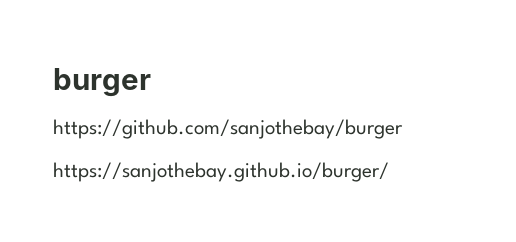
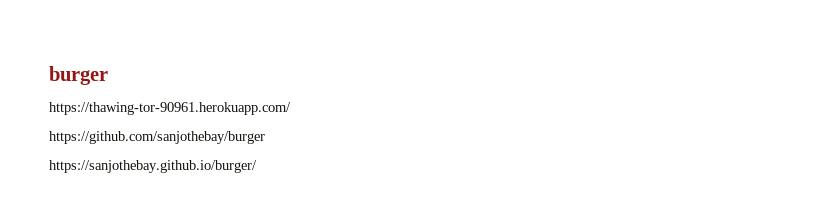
(151, 82) none -> [49,102,291,115] // https://thawing-tor-90961.herokuapp.com/

